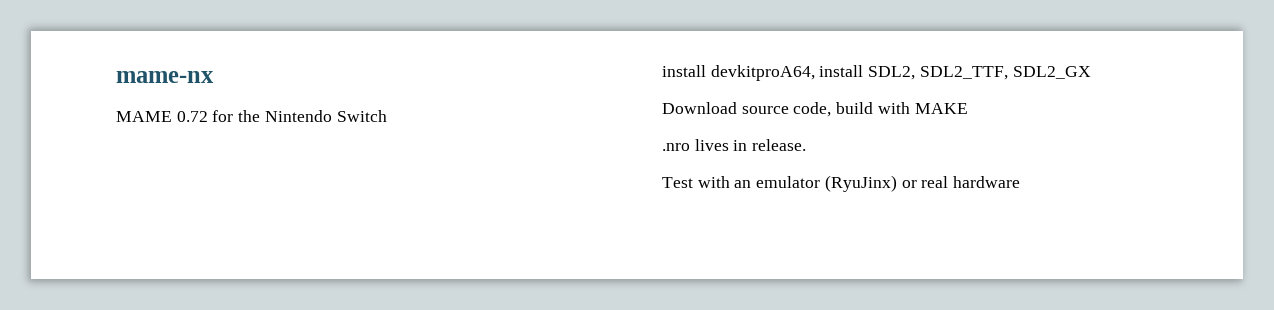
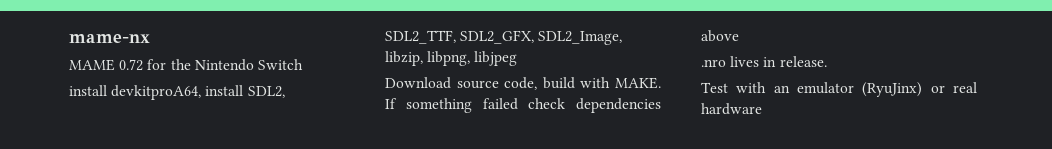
[1012,66,1091,79] SDL2_GX -> [460,30,623,45] [385,51,518,66] SDL2_GFX, SDL2_Image, libzip, libpng, libjpeg
[914,103,968,114] MAKE -> [615,77,661,89] [385,98,661,113] [701,30,739,42] MAKE. If something failed check dependencies above

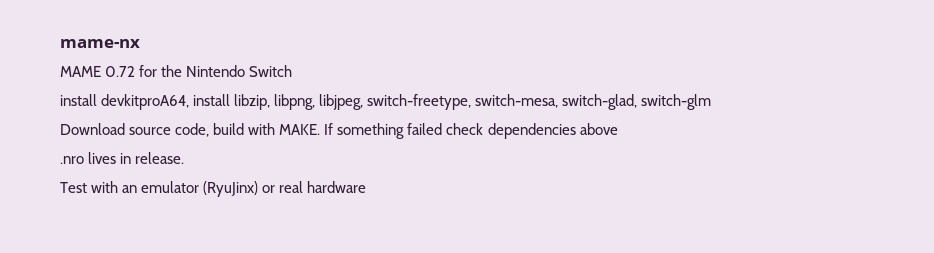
[247,86,285,98] [385,30,623,45] [385,51,518,66] SDL2, SDL2_TTF, SDL2_GFX, SDL2_Image, libzip, libpng, libjpeg -> [234,94,712,110] libzip, libpng, libjpeg, switch-freetype, switch-mesa, switch-glad, switch-glm

